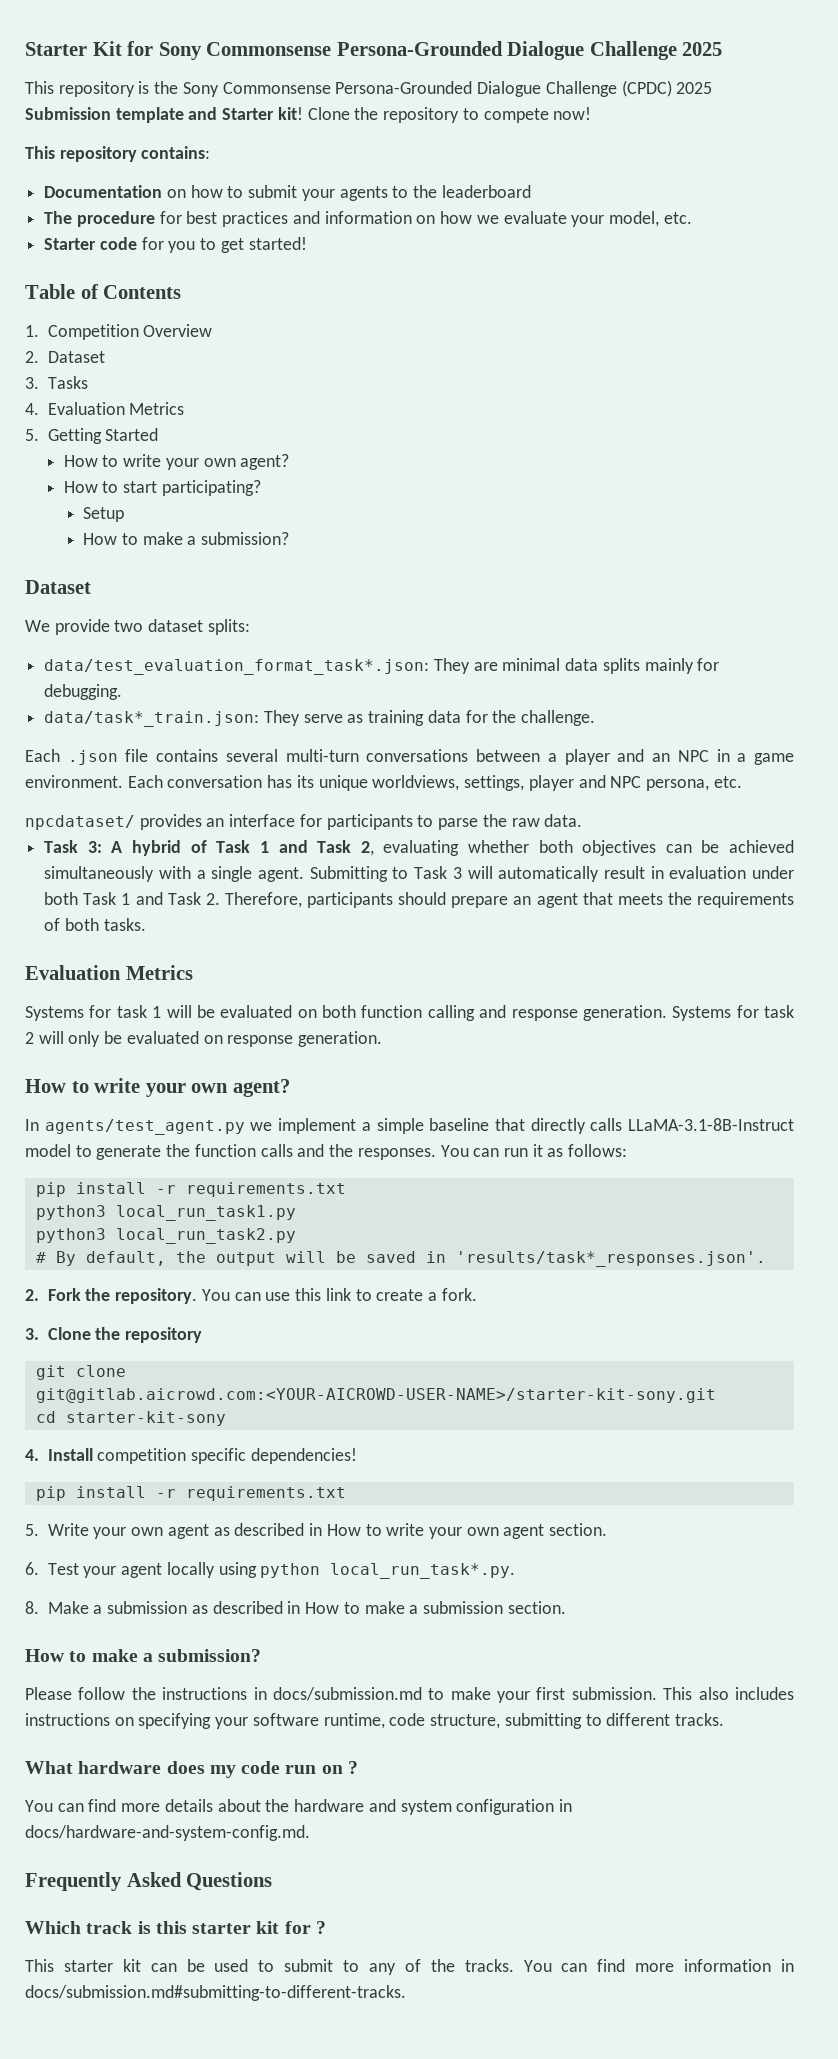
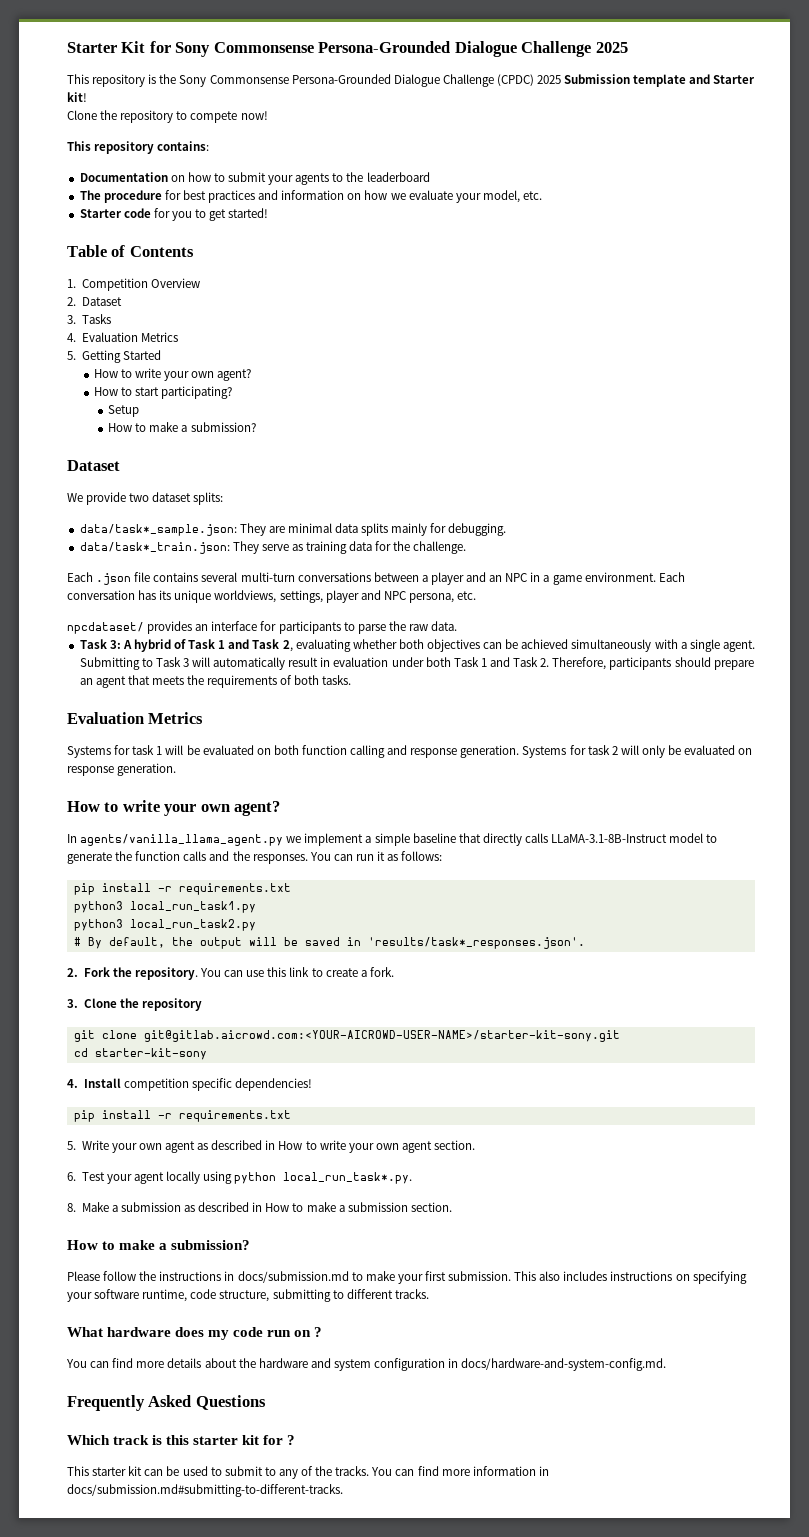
(303, 113) none -> (87, 97) //
[44,659,430,675] data/test_evaluation_format_task*.json: -> [79,524,237,536] data/task*_sample.json:
[44,1119,245,1135] agents/test_agent.py -> [80,834,284,846] agents/vanilla_llama_agent.py

